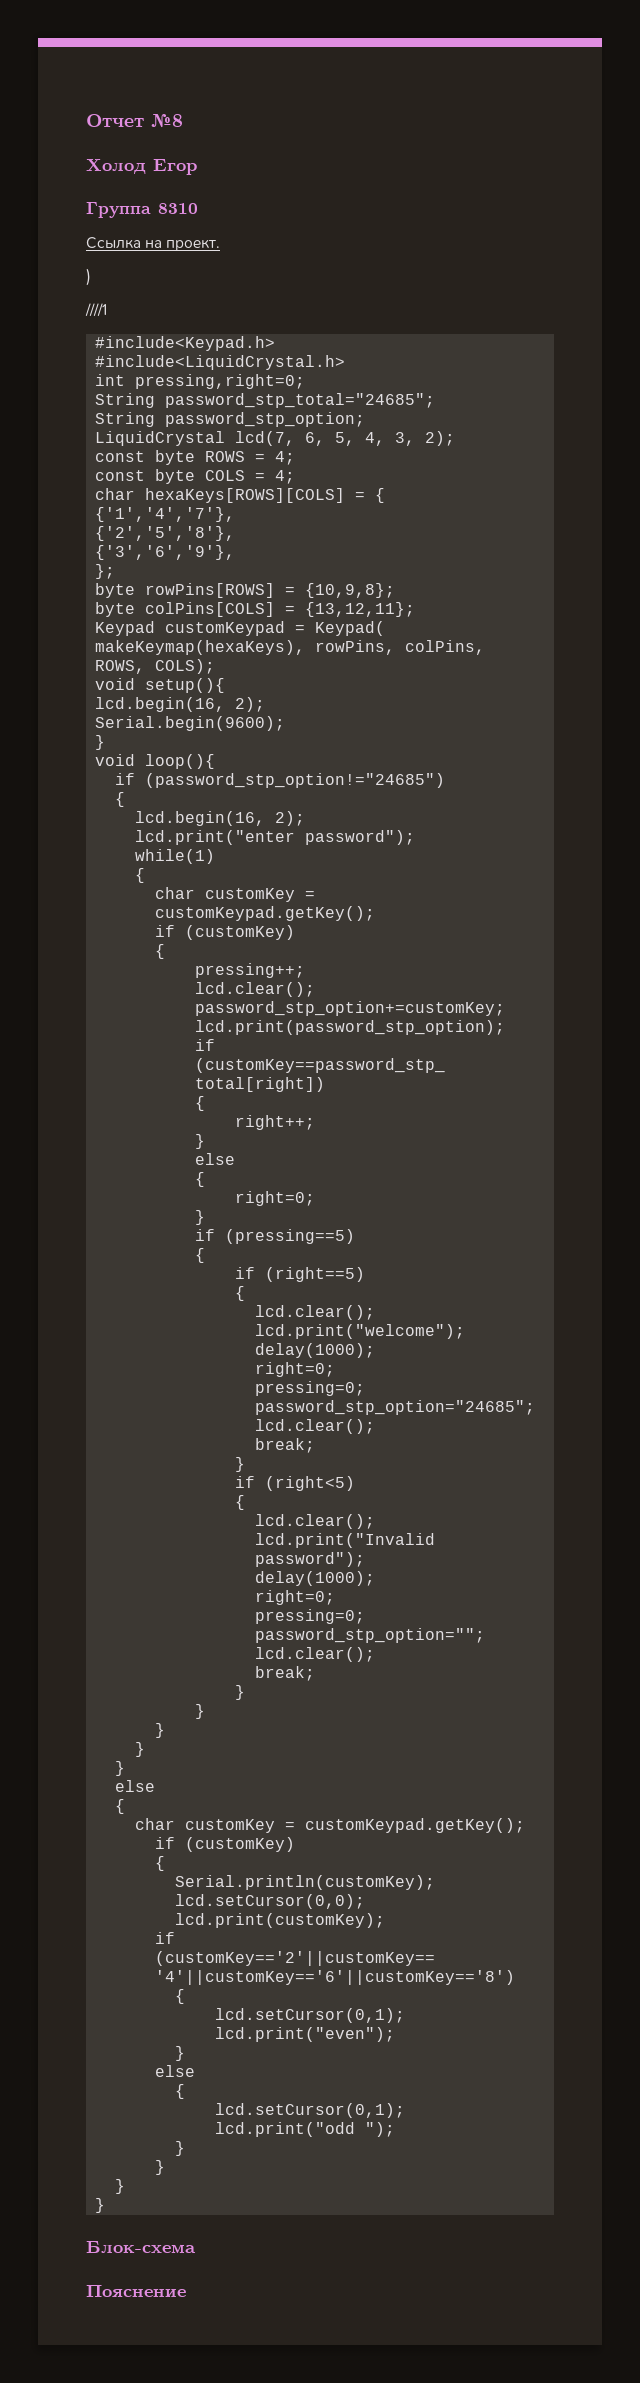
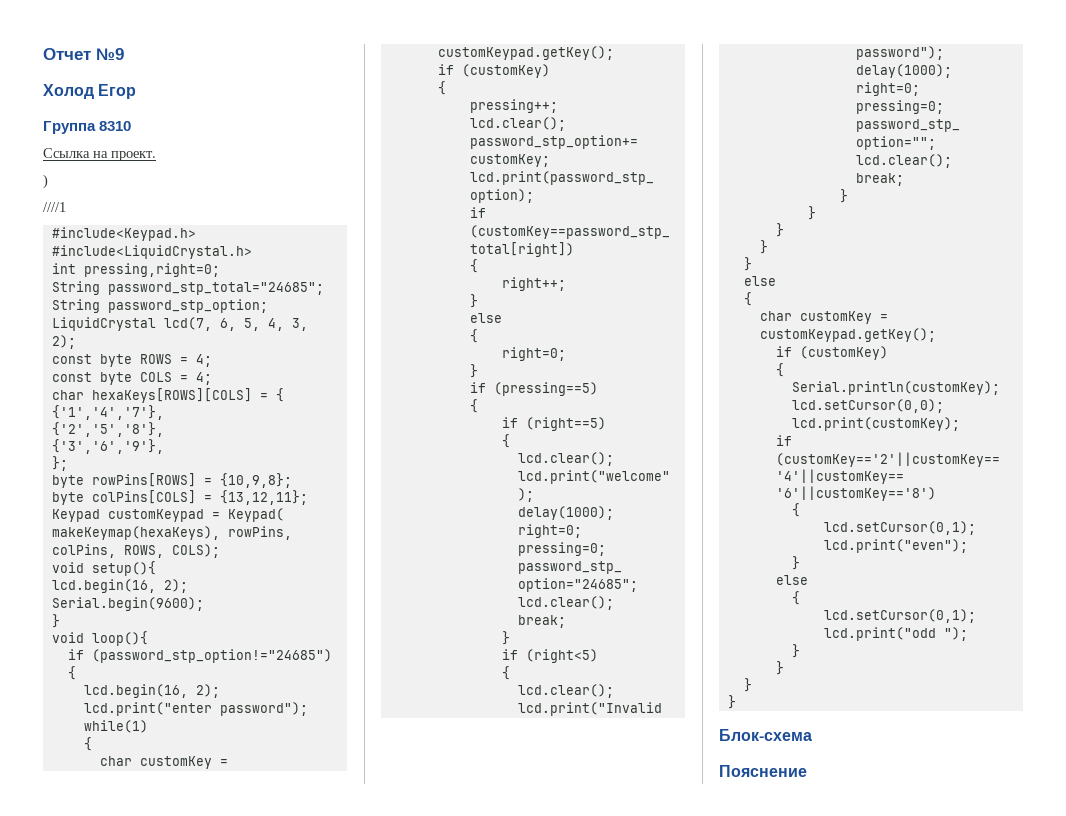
[151,114,183,128] №8 -> [96,48,124,60] №9

